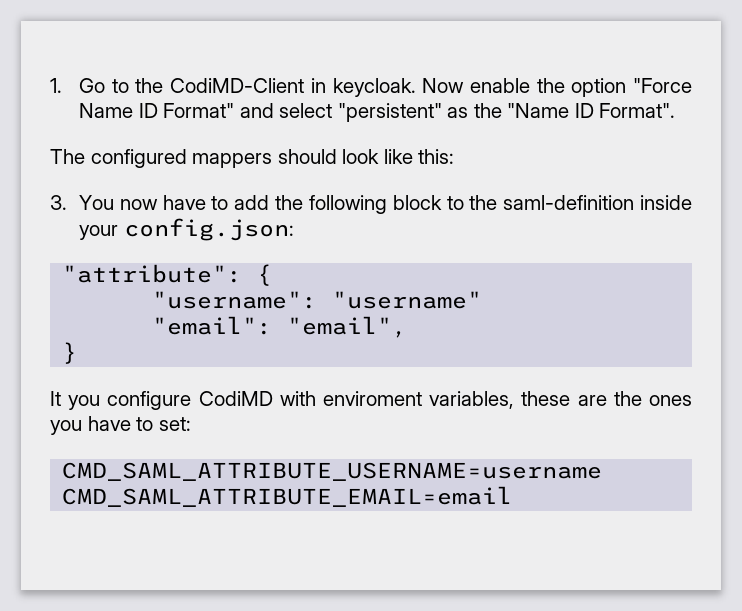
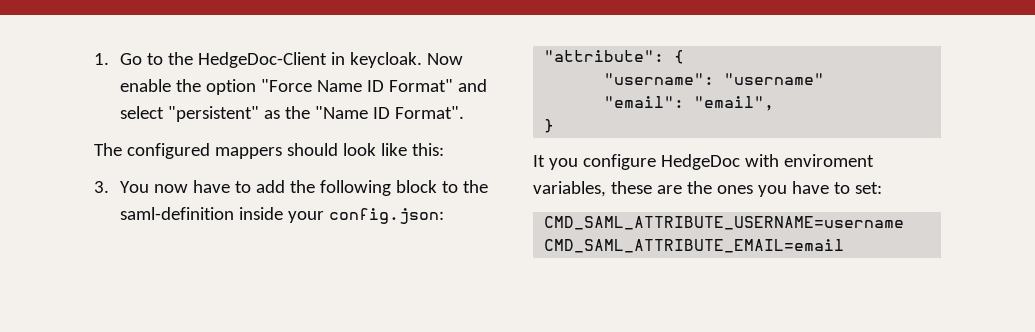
[170,78,305,93] CodiMD-Client -> [198,52,328,68] HedgeDoc-Client
[198,391,273,406] CodiMD -> [660,154,740,170] HedgeDoc

